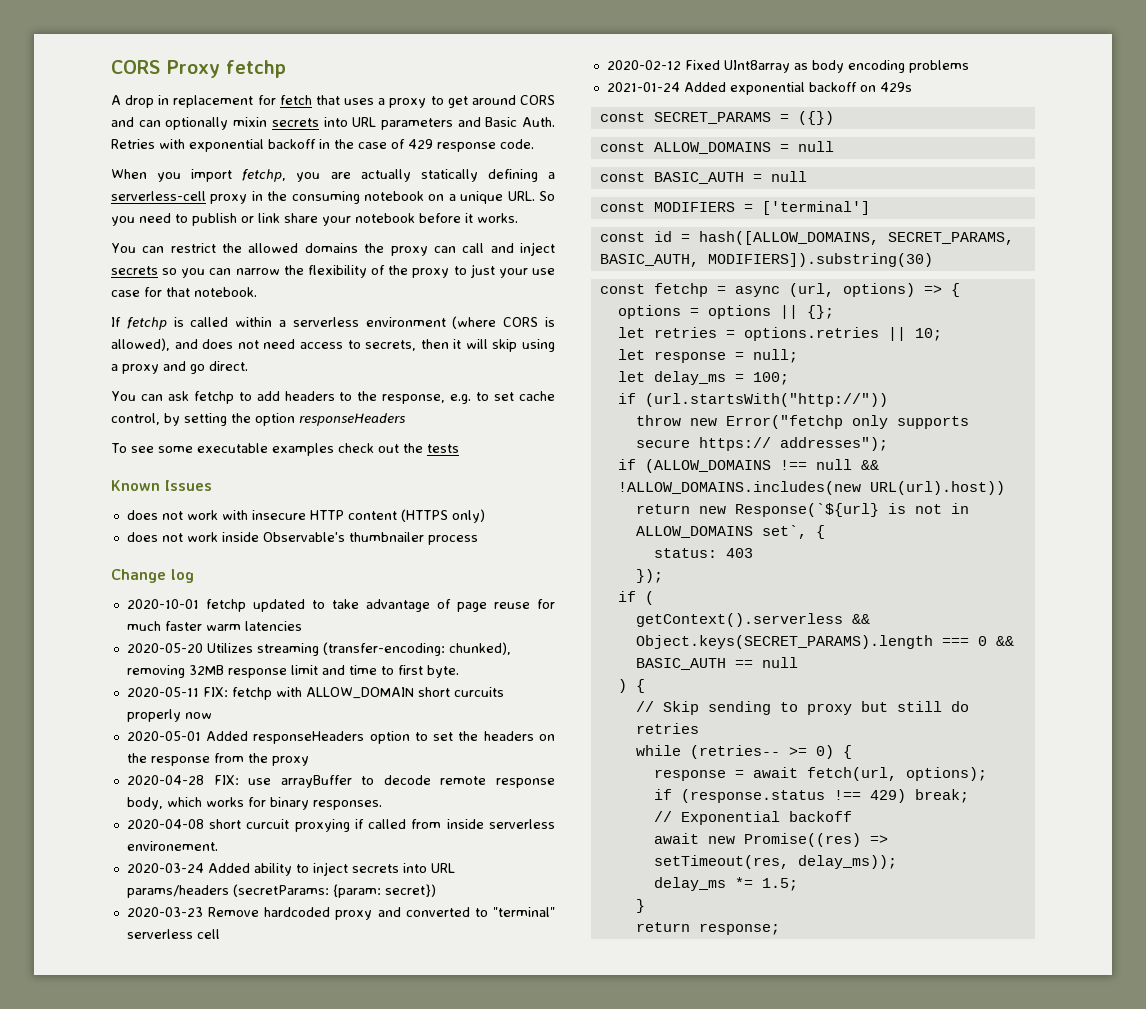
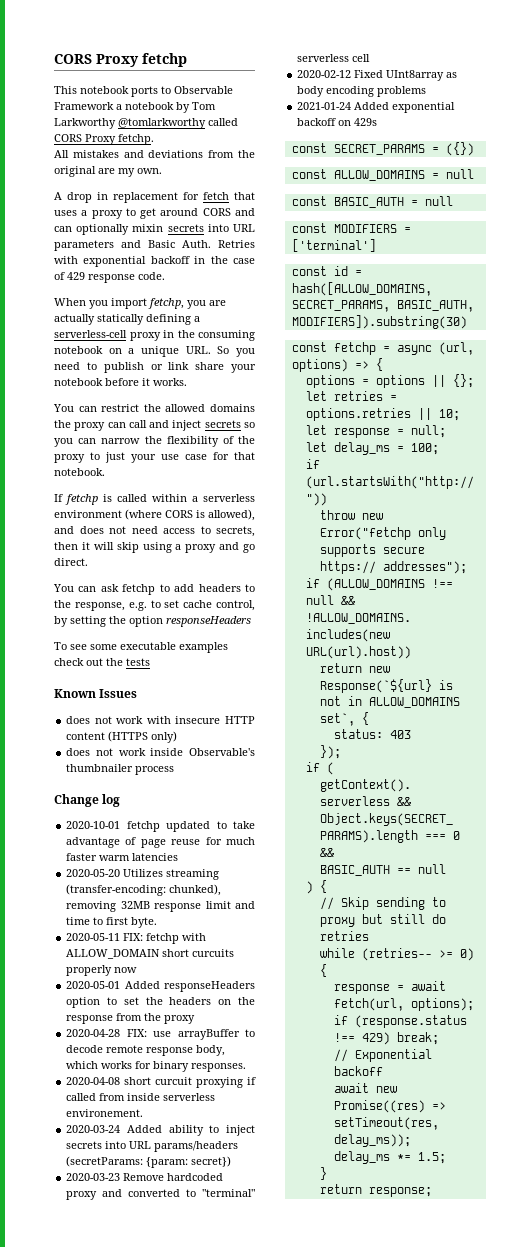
(286, 69) none -> [54,86,233,97] [54,102,216,113] [54,118,238,129] [54,134,154,145] [54,150,255,158] [54,166,162,177] // This notebook ports to Observable Framework a notebook by Tom Larkworthy @tomlarkworthy called CORS Proxy fetchp. // All mistakes and deviations from the original are my own.

